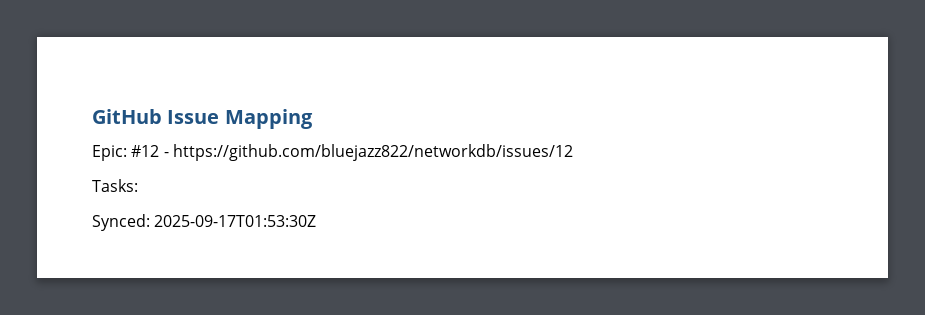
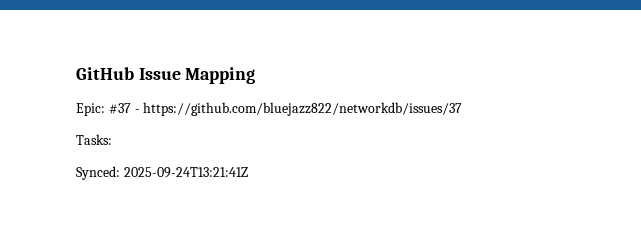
[131,144,573,161] #12 - https://github.com/bluejazz822/networkdb/issues/12 -> [108,102,463,116] #37 - https://github.com/bluejazz822/networkdb/issues/37
[154,215,317,227] 2025-09-17T01:53:30Z -> [123,167,248,178] 2025-09-24T13:21:41Z

